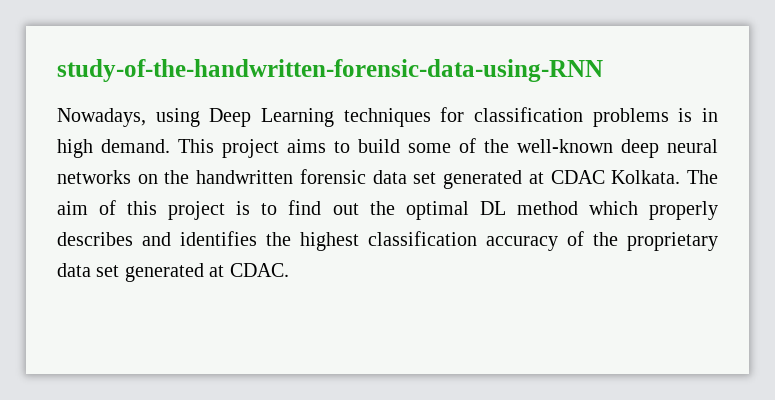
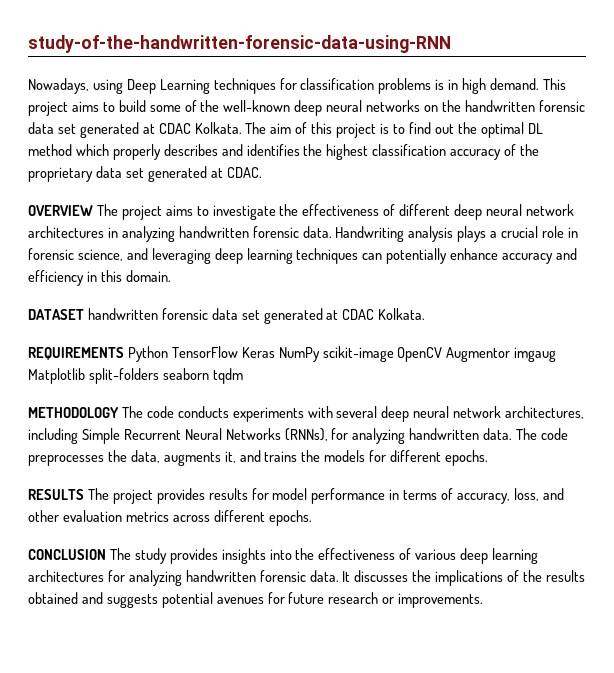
(289, 270) none -> [28,204,574,220] [28,226,578,242] [28,248,578,264] [28,270,171,286] [28,308,426,324] [28,346,557,362] [28,368,243,384] [28,406,585,422] [28,428,569,444] [28,450,489,466] [28,488,564,504] [28,510,312,526] [28,548,539,564] [28,570,585,586] [28,592,484,608] // OVERVIEW The project aims to investigate the effectiveness of different deep neural network architectures in analyzing handwritten forensic data. Handwriting analysis plays a crucial role in forensic science, and leveraging deep learning techniques can potentially enhance accuracy and efficiency in this domain. // DATASET handwritten forensic data set generated at CDAC Kolkata. // REQUIREMENTS Python TensorFlow Keras NumPy scikit-image OpenCV Augmentor imgaug Matplotlib split-folders seaborn tqdm // METHODOLOGY The code conducts experiments with several deep neural network architectures, including Simple Recurrent Neural Networks (RNNs), for analyzing handwritten data. The code preprocesses the data, augments it, and trains the models for different epochs. // RESULTS The project provides results for model performance in terms of accuracy, loss, and other evaluation metrics across different epochs. // CONCLUSION The study provides insights into the effectiveness of various deep learning architectures for analyzing handwritten forensic data. It discusses the implications of the results obtained and suggests potential avenues for future research or improvements.

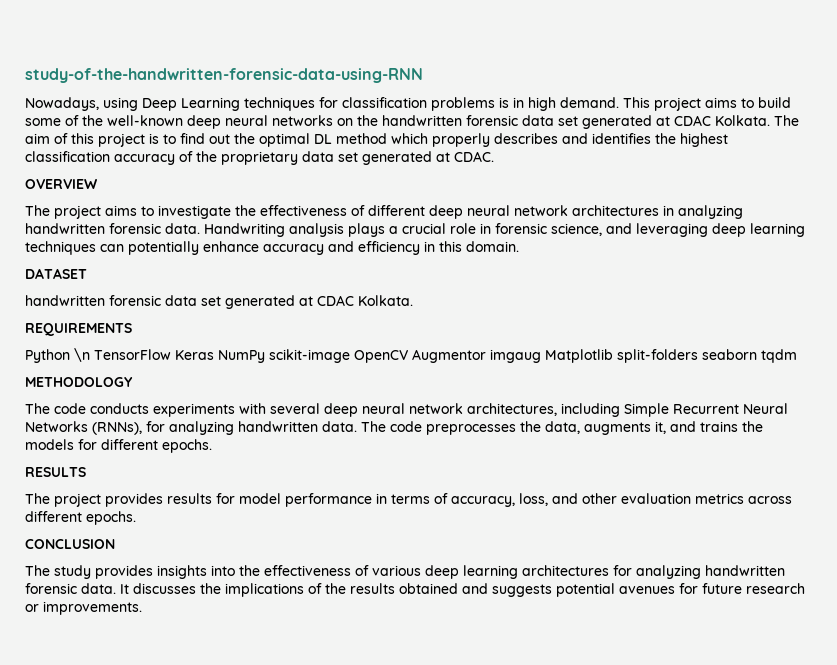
(93, 210) none -> (97, 184) //
(84, 314) none -> (87, 273) //
[127,346,168,362] Python -> [25,348,90,363] // Python \n
(119, 412) none -> (133, 382) //
(84, 494) none -> (86, 472) //
(106, 554) none -> (115, 544) //

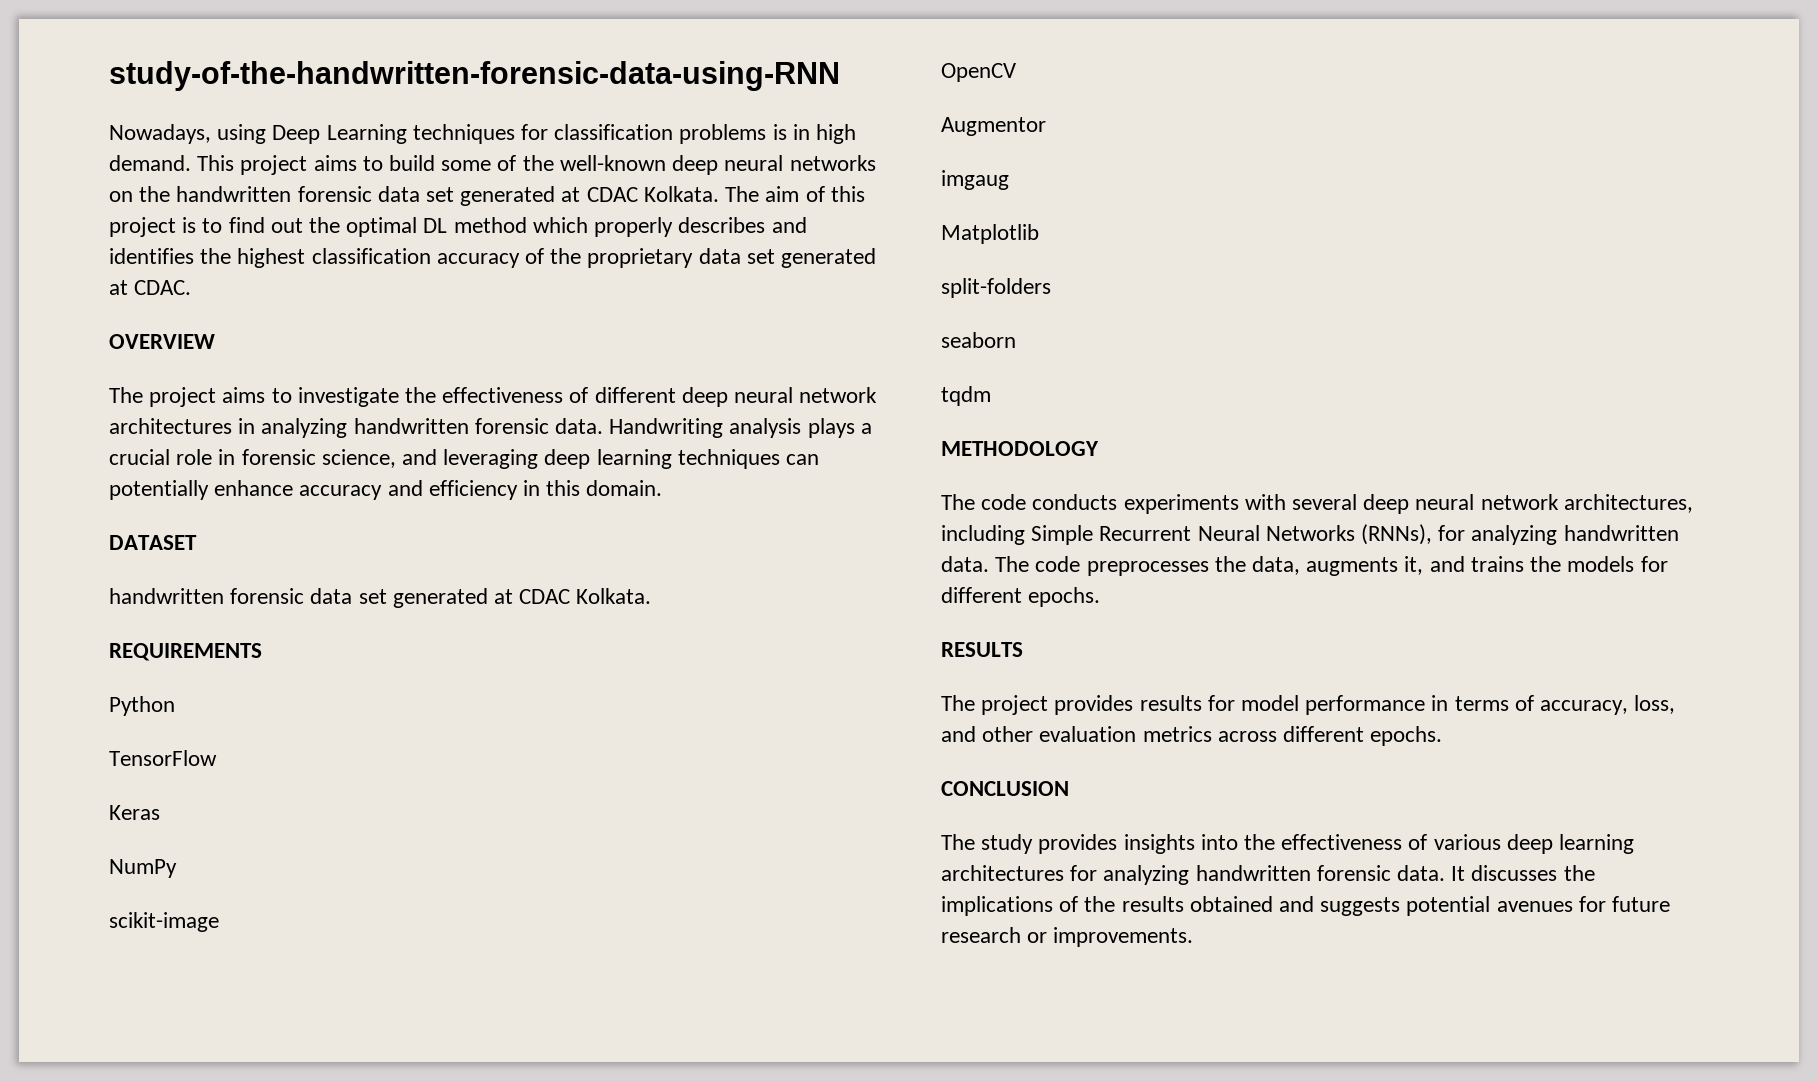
[74,348,90,362] \n -> (175, 706) //
(171, 354) none -> (217, 758) //
(214, 355) none -> (160, 812) //
(265, 356) none -> (177, 868) //
(350, 356) none -> (219, 922) //
(408, 356) none -> (1016, 72) //
(486, 356) none -> (1046, 126) //
(541, 356) none -> (1009, 180) //
(613, 356) none -> (1039, 234) //
(698, 356) none -> (1051, 288) //
(757, 354) none -> (1016, 340) //

